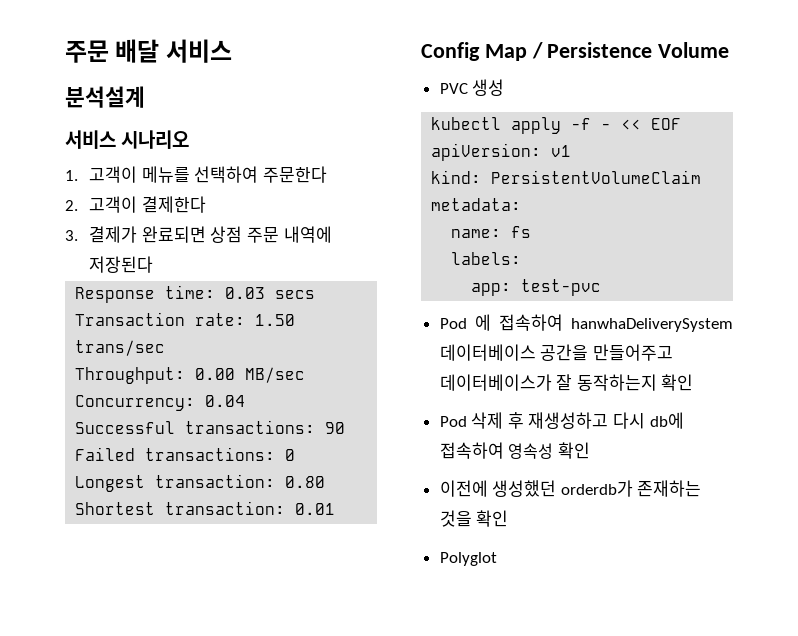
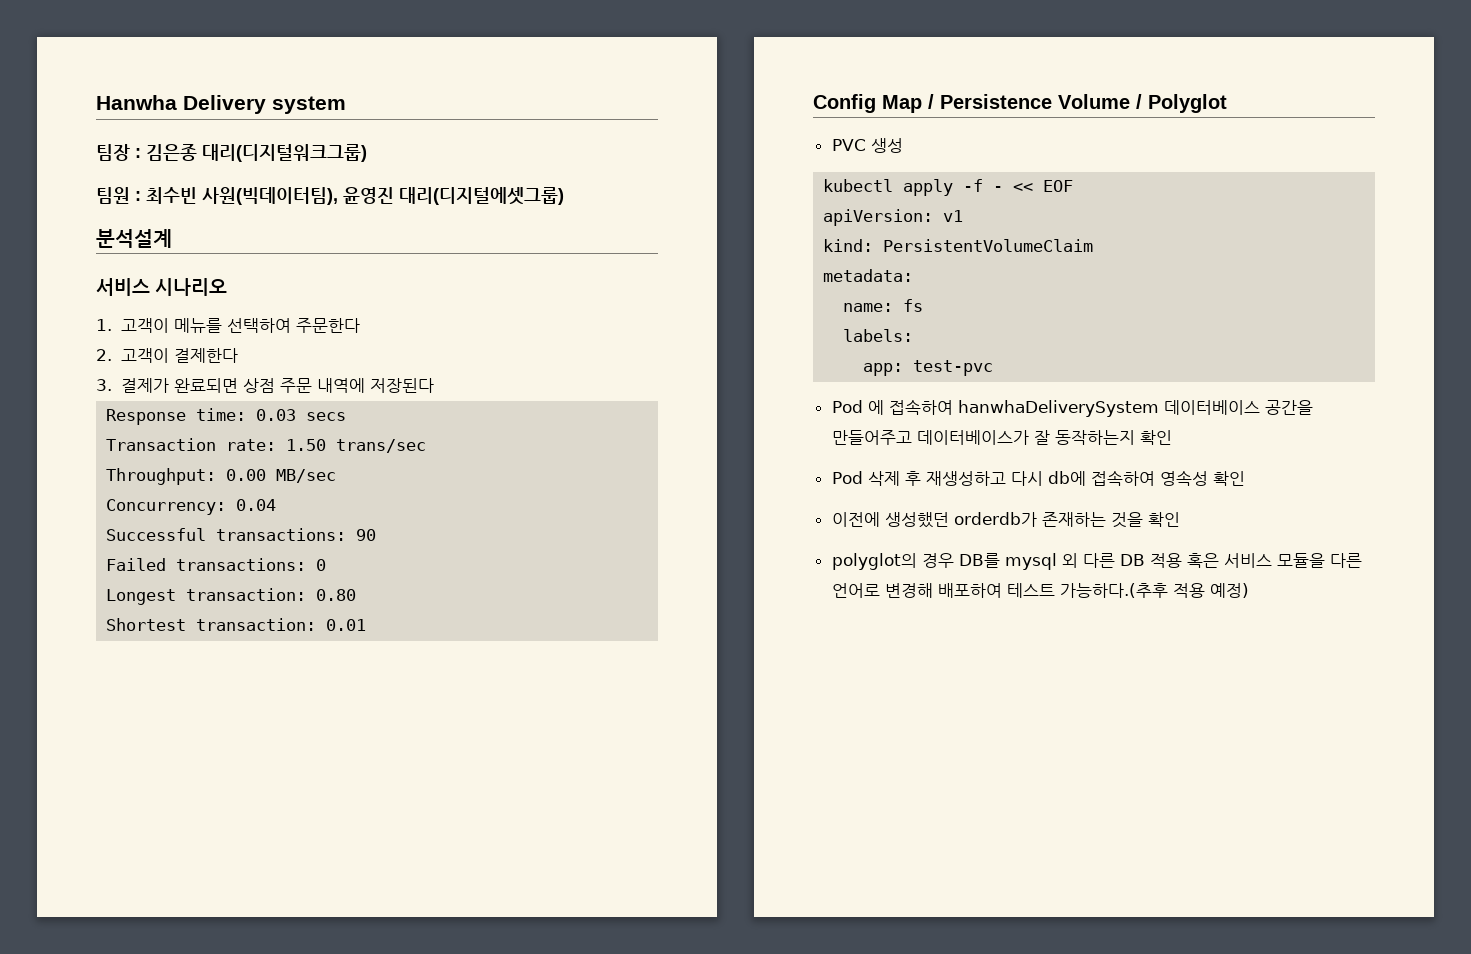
[65,39,232,63] 주문 배달 서비스 -> [96,95,346,114] [96,144,367,162] [96,187,564,205] Hanwha Delivery system // 팀장 : 김은종 대리(디지털워크그룹) // 팀원 : 최수빈 사원(빅데이터팀), 윤영진 대리(디지털에셋그룹)
(730, 50) none -> [1136,94,1227,113] / Polyglot
[439,552,497,566] Polyglot -> [831,553,1362,570] [831,583,1249,598] polyglot의 경우 DB를 mysql 외 다른 DB 적용 혹은 서비스 모듈을 다른 언어로 변경해 배포하여 테스트 가능하다.(추후 적용 예정)

